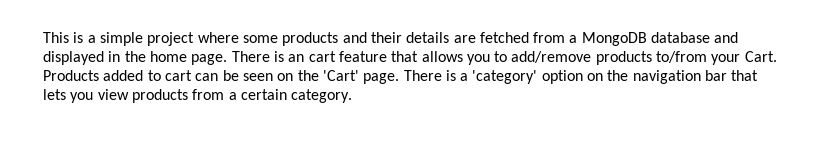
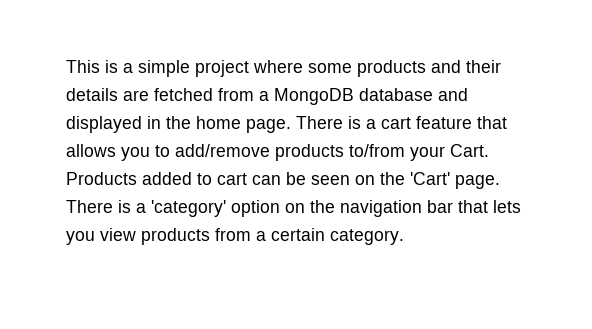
[288,54,305,62] an -> [366,119,376,129] a

